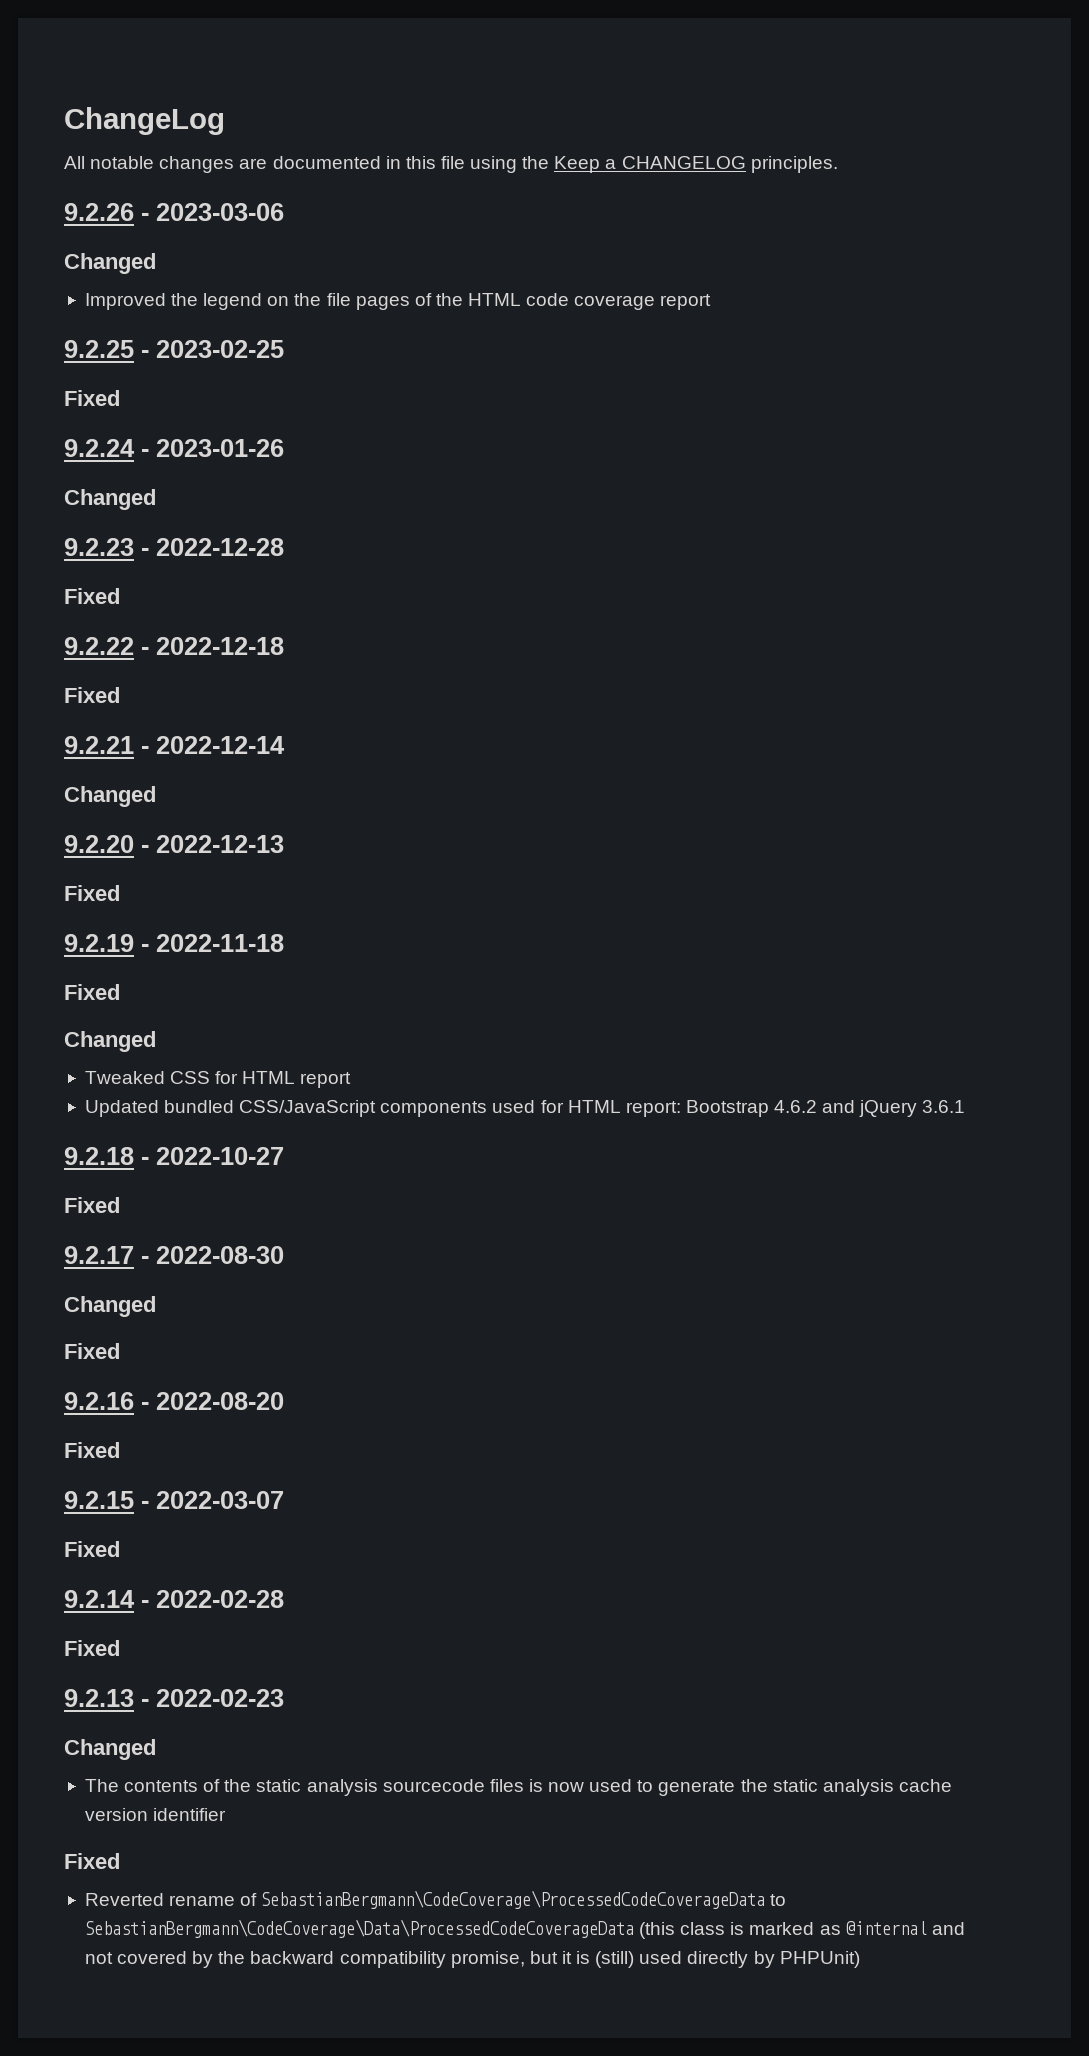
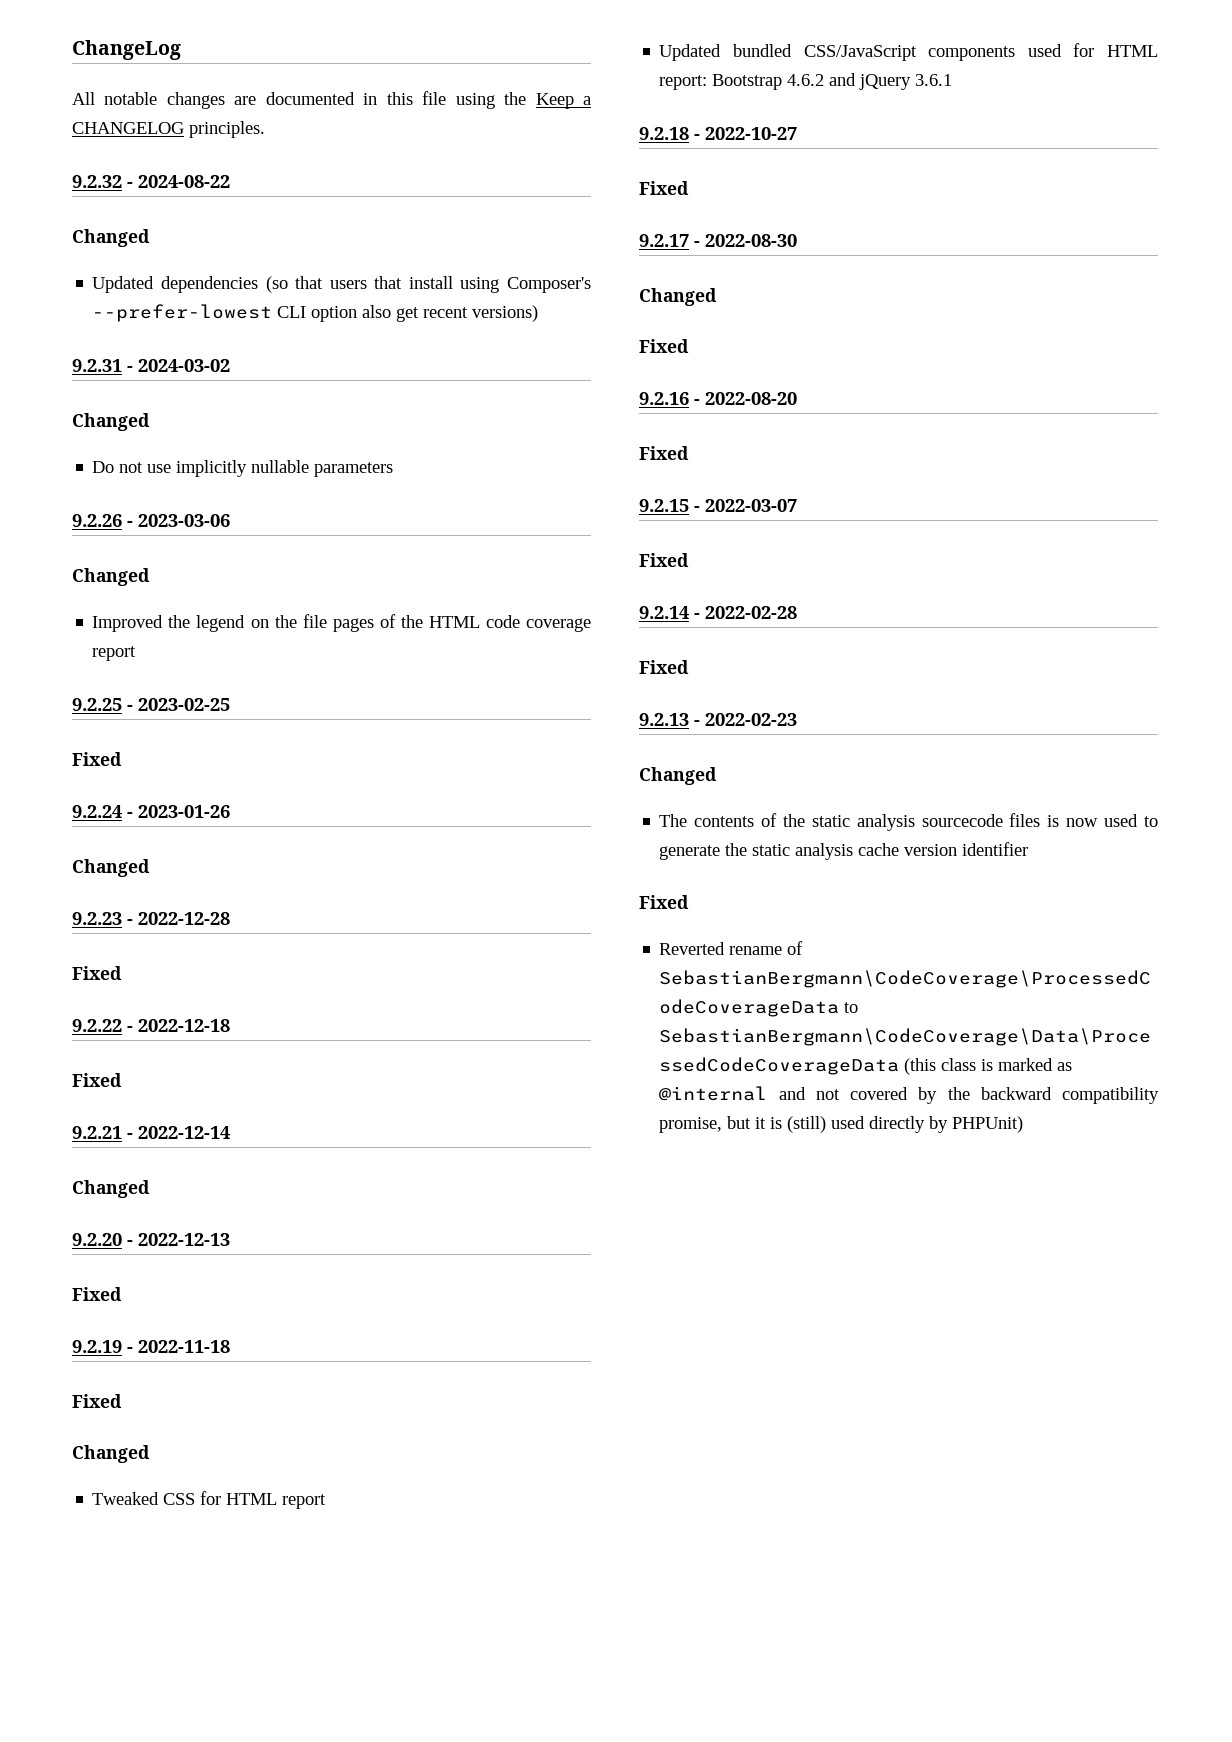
(838, 164) none -> [72,175,230,188] [72,229,150,247] [92,276,591,293] [92,304,539,322] [72,359,230,372] [72,413,150,431] [92,460,394,477] // 9.2.32 - 2024-08-22 // Changed // Updated dependencies (so that users that install using Composer's --prefer-lowest CLI option also get recent versions) // 9.2.31 - 2024-03-02 // Changed // Do not use implicitly nullable parameters

